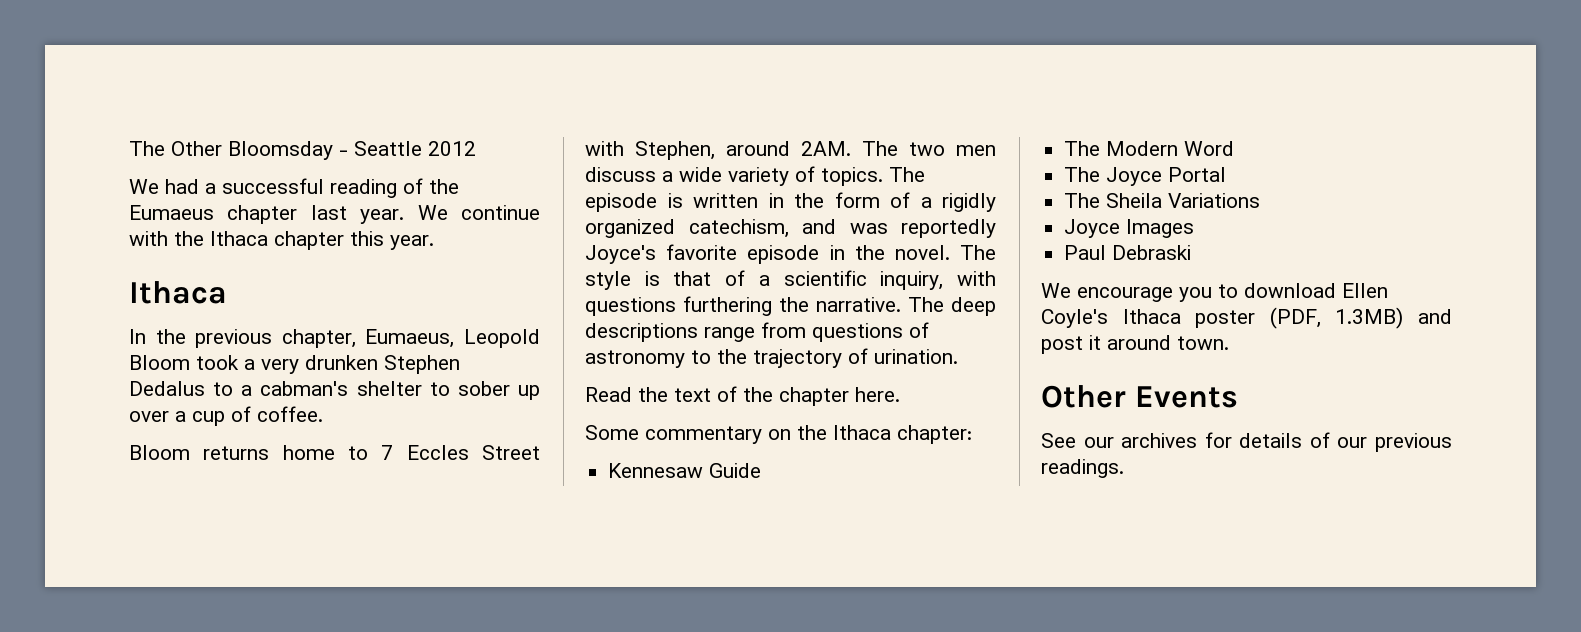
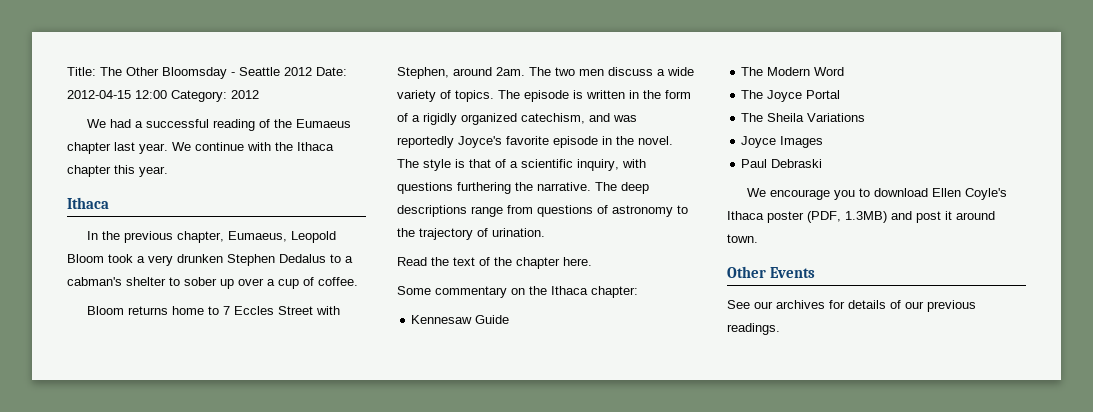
(129, 148) none -> [67,67,96,76] Title:
(476, 148) none -> [316,67,347,76] [67,90,259,102] Date: 2012-04-15 12:00 Category: 2012
[801,141,851,156] 2AM. -> [496,67,525,76] 2am.

